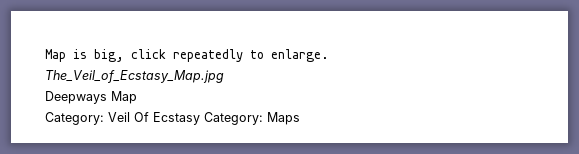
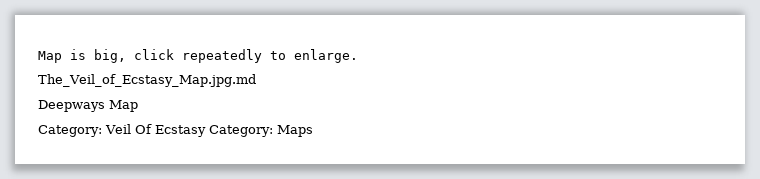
[45,70,224,83] The_Veil_of_Ecstasy_Map.jpg -> [38,74,256,87] The_Veil_of_Ecstasy_Map.jpg.md

